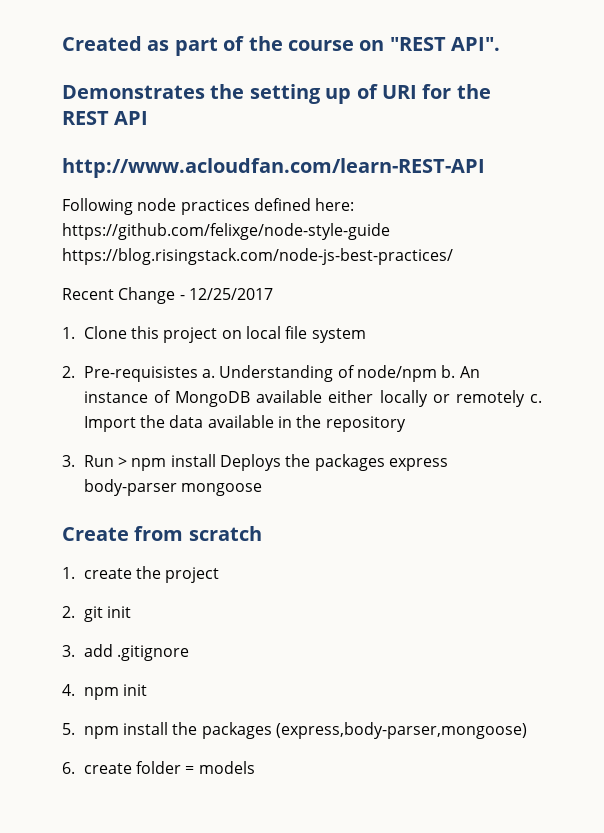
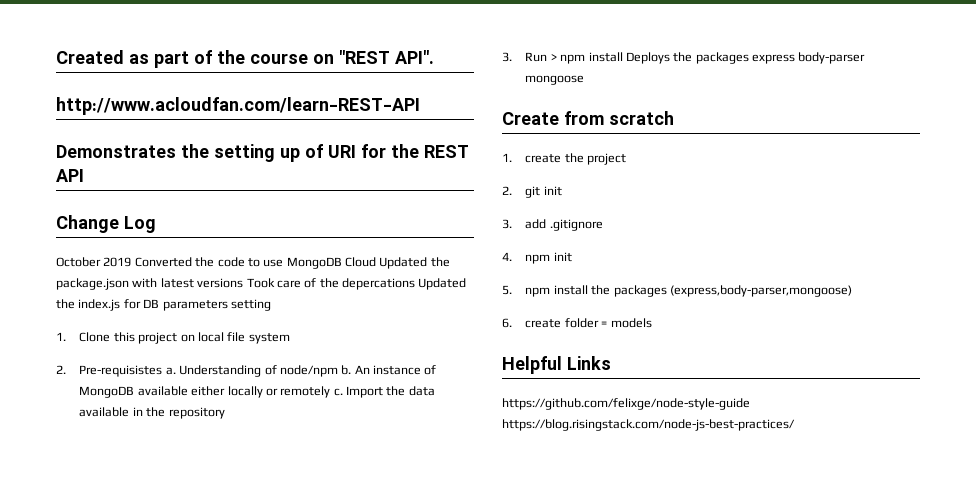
(501, 44) none -> [56,97,420,115] // http://www.acloudfan.com/learn-REST-API
[62,158,485,178] [62,198,355,215] [62,223,390,240] [62,248,453,265] [62,287,273,304] http://www.acloudfan.com/learn-REST-API // Following node practices defined here: https://github.com/felixge/node-style-guide https://blog.risingstack.com/node-js-best-practices/ // Recent Change - 12/25/2017 -> [56,215,156,233] [56,257,450,269] [56,278,467,290] [56,299,271,311] Change Log // October 2019 Converted the code to use MongoDB Cloud Updated the package.json with latest versions Took care of the depercations Updated the index.js for DB parameters setting
(255, 767) none -> [502,356,611,374] [502,398,750,410] [502,419,795,431] // Helpful Links // https://github.com/felixge/node-style-guide https://blog.risingstack.com/node-js-best-practices/

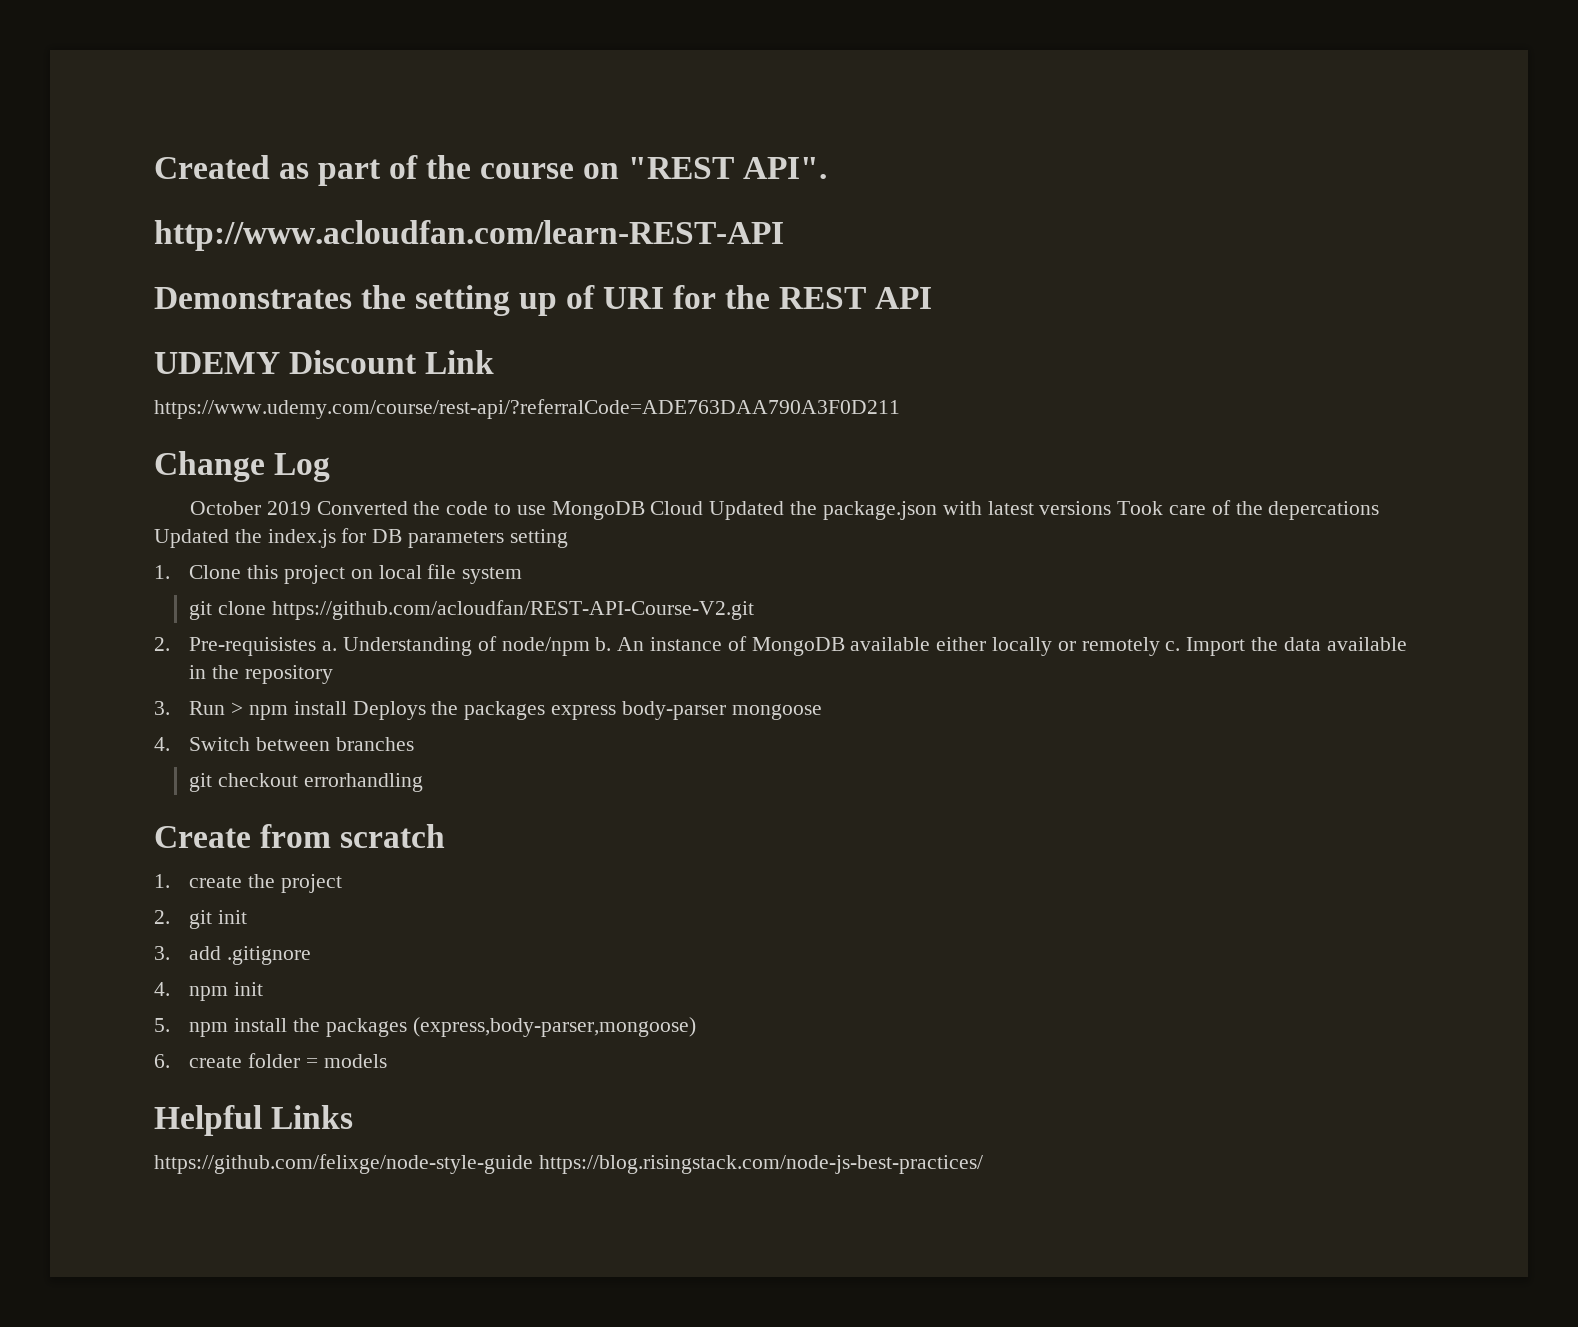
(84, 175) none -> [154,350,495,374] [154,399,900,419] // UDEMY Discount Link // https://www.udemy.com/course/rest-api/?referralCode=ADE763DAA790A3F0D211
(290, 338) none -> [189,600,754,620] // git clone https://github.com/acloudfan/REST-API-Course-V2.git
(585, 80) none -> [154,737,414,751] [189,773,423,792] // 4. Switch between branches // git checkout errorhandling

